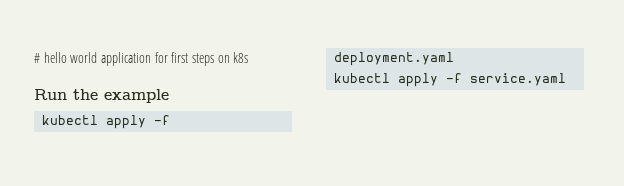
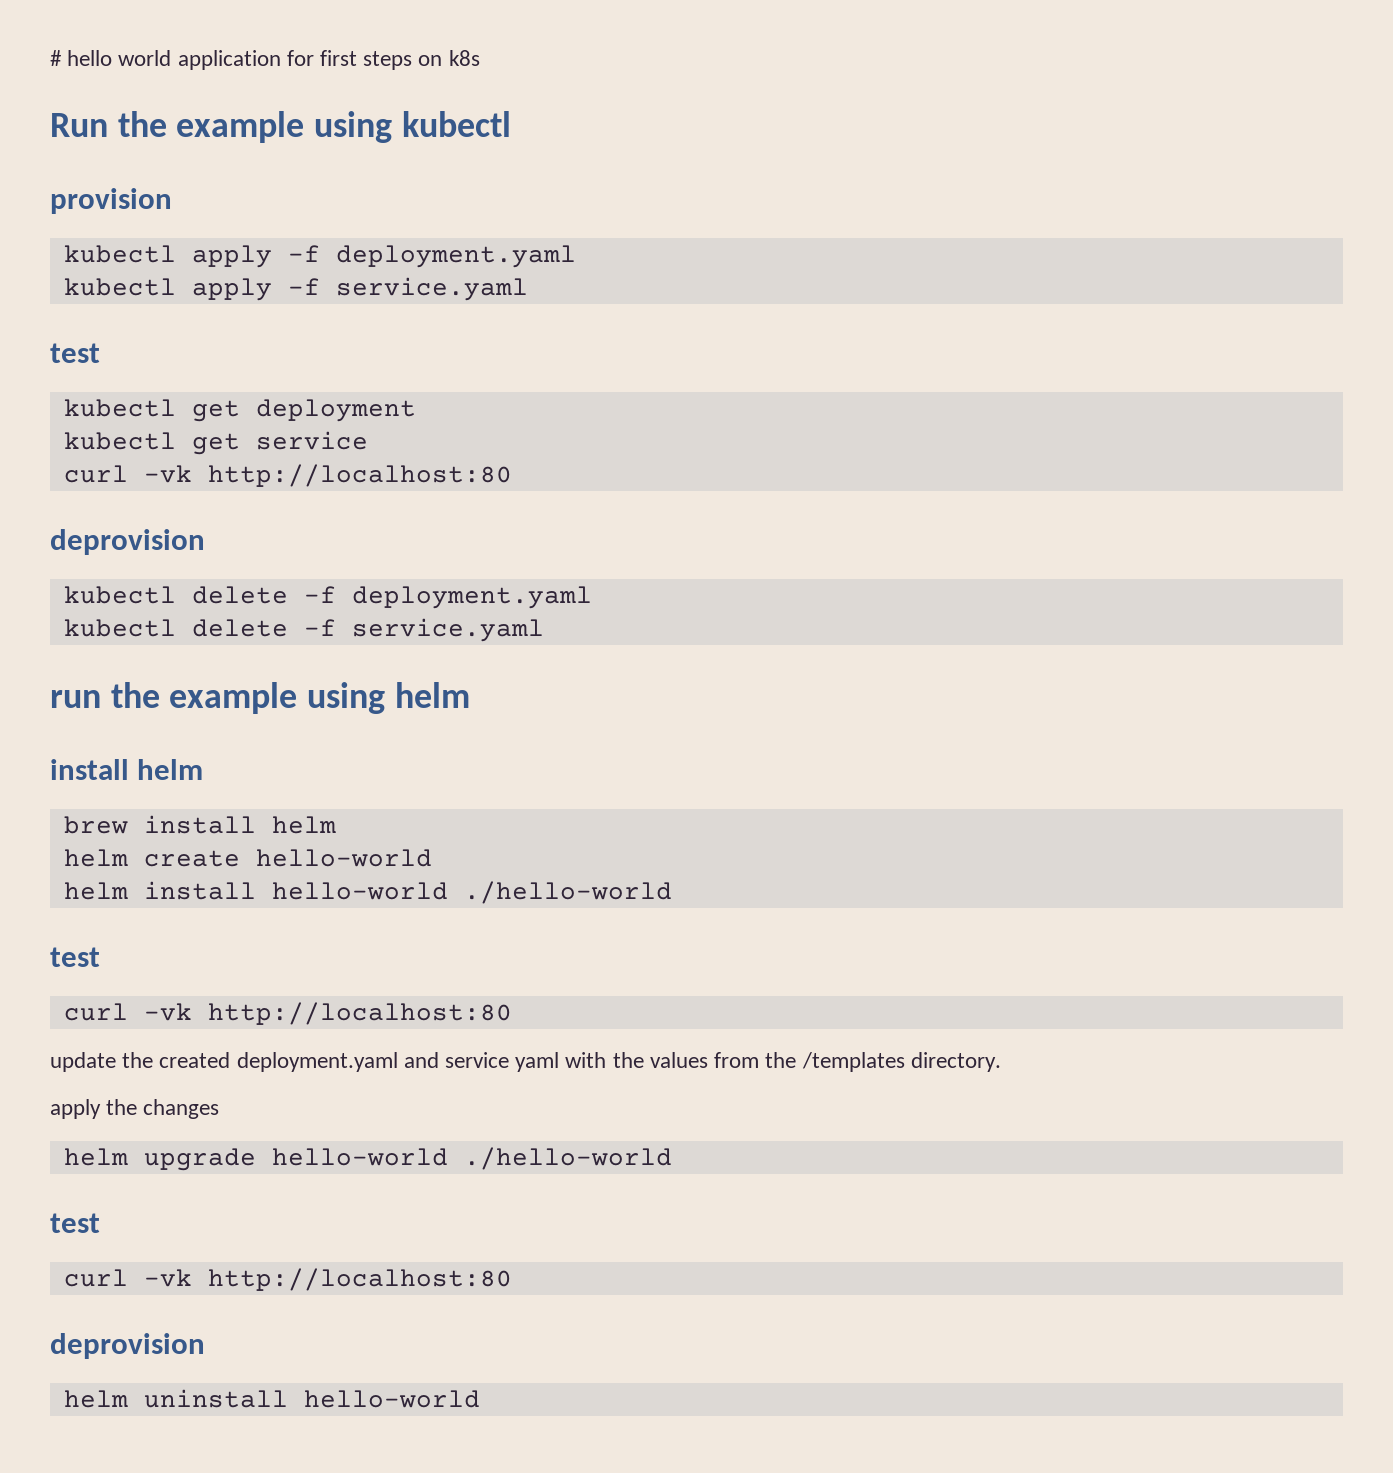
(169, 96) none -> [314,111,511,143] [50,188,172,214] using kubectl // provision
(567, 79) none -> [50,343,100,363] [63,399,416,422] [63,431,368,455] [63,464,512,487] [50,529,205,555] [63,586,592,609] [63,618,544,642] [50,682,470,714] [50,759,204,780] [63,815,336,834] [63,849,432,867] [63,881,672,904] [50,947,100,967] [63,1002,512,1025] [50,1052,1001,1072] [50,1099,220,1119] [63,1147,672,1171] [50,1213,100,1233] [63,1268,512,1291] [50,1333,205,1359] [63,1389,480,1408] // test // kubectl get deployment // kubectl get service // curl -vk http://localhost:80 // deprovision // kubectl delete -f deployment.yaml // kubectl delete -f service.yaml // run the example using helm // install helm // brew install helm // helm create hello-world // helm install hello-world ./hello-world // test // curl -vk http://localhost:80 // update the created deployment.yaml and service yaml with the values from the /templates directory. // apply the changes // helm upgrade hello-world ./hello-world // test // curl -vk http://localhost:80 // deprovision // helm uninstall hello-world

